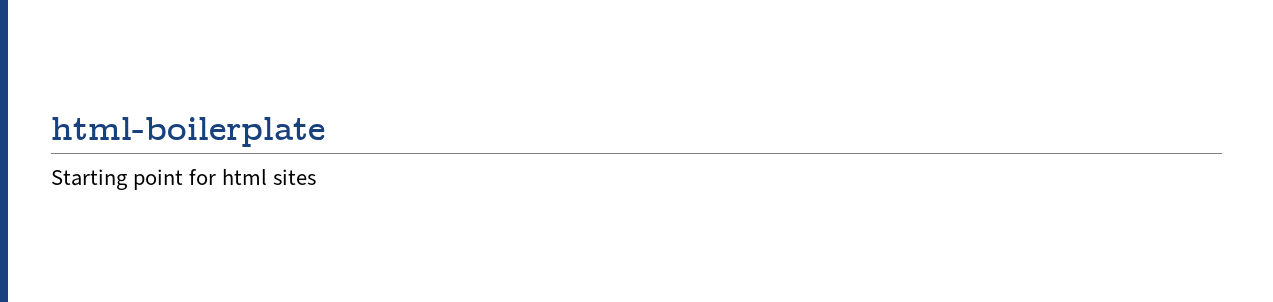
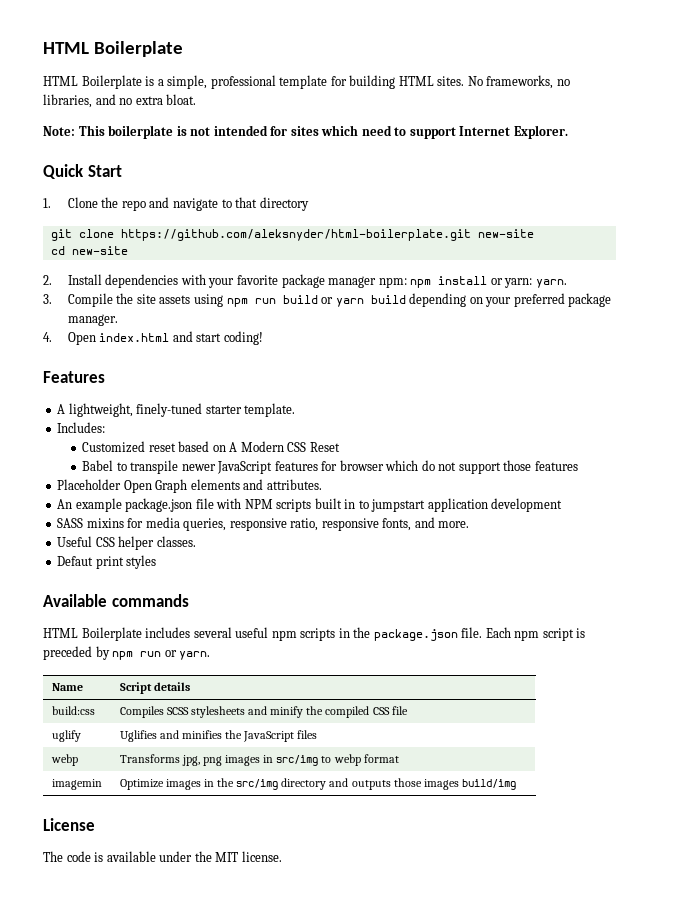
[51,117,325,147] [51,169,317,190] html-boilerplate // Starting point for html sites -> [43,41,184,57] [43,75,570,89] [43,94,197,108] [43,125,568,139] [43,164,122,179] [43,197,309,211] [50,229,534,241] [50,246,128,255] [43,274,567,288] [43,293,612,307] [67,314,118,326] [43,331,263,345] [43,371,105,383] [57,403,296,417] [57,422,106,433] [82,441,340,453] [82,460,578,474] [57,479,322,493] [57,498,563,512] [57,517,470,531] [57,536,196,550] [57,555,157,569] [43,594,189,607] [43,627,586,641] [43,646,211,660] [51,683,83,691] [119,682,190,694] [51,706,95,715] [119,706,408,718] [51,730,81,742] [119,730,318,742] [50,754,78,766] [119,754,399,766] [51,779,102,790] [119,778,516,790] [43,818,95,831] [43,851,282,862] HTML Boilerplate // HTML Boilerplate is a simple, professional template for building HTML sites. No frameworks, no libraries, and no extra bloat. // Note: This boilerplate is not intended for sites which need to support Internet Explorer. // Quick Start // 1. Clone the repo and navigate to that directory // git clone https://github.com/aleksnyder/html-boilerplate.git new-site // cd new-site // 2. Install dependencies with your favorite package manager npm: npm install or yarn: yarn. // 3. Compile the site assets using npm run build or yarn build depending on your preferred package manager. // 4. Open index.html and start coding! // Features // A lightweight, finely-tuned starter template. // Includes: // Customized reset based on A Modern CSS Reset // Babel to transpile newer JavaScript features for browser which do not support those features // Placeholder Open Graph elements and attributes. // An example package.json file with NPM scripts built in to jumpstart application development // SASS mixins for media queries, responsive ratio, responsive fonts, and more. // Useful CSS helper classes. // Defaut print styles // Available commands // HTML Boilerplate includes several useful npm scripts in the package.json file. Each npm script is preceded by npm run or yarn. // Name | Script details // build:css | Compiles SCSS stylesheets and minify the compiled CSS file // uglify | Uglifies and minifies the JavaScript files // webp | Transforms jpg, png images in src/img to webp format // imagemin | Optimize images in the src/img directory and outputs those images build/img // License // The code is available under the MIT license.

